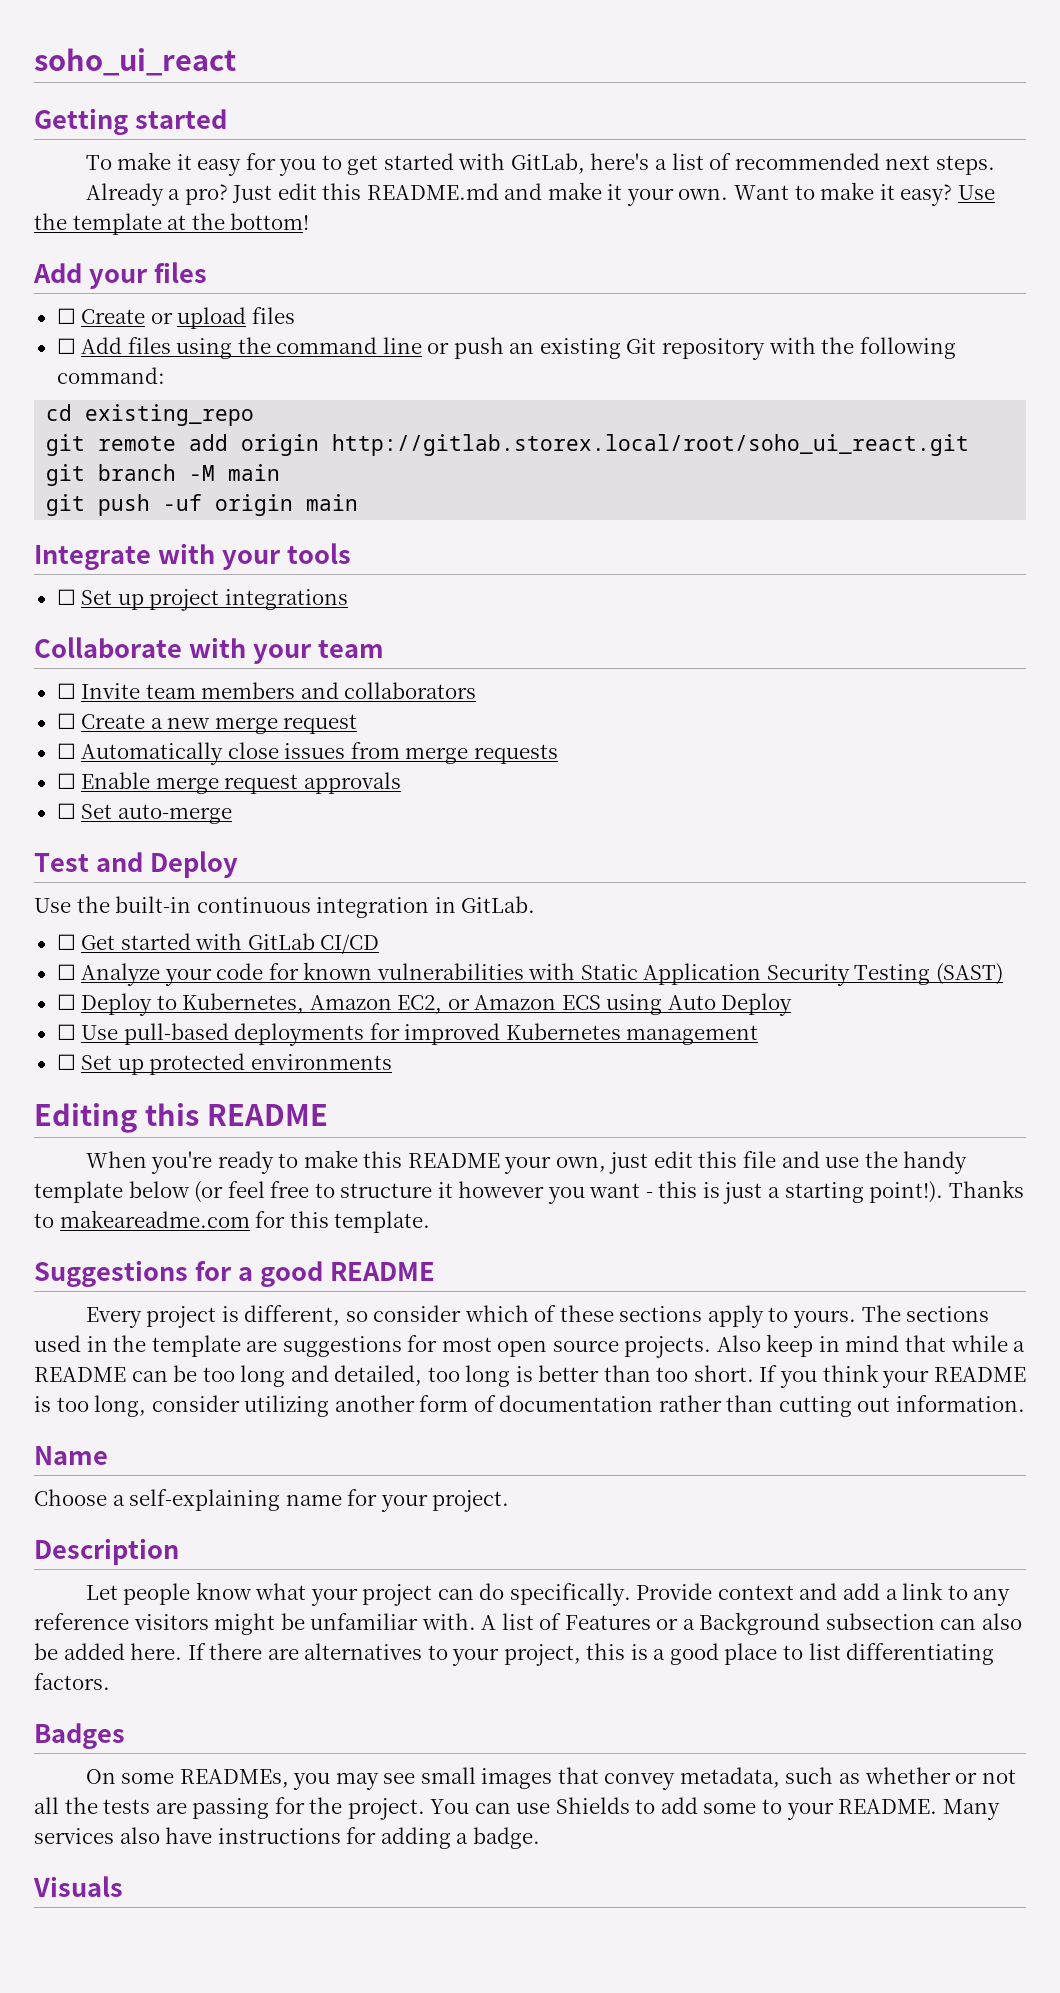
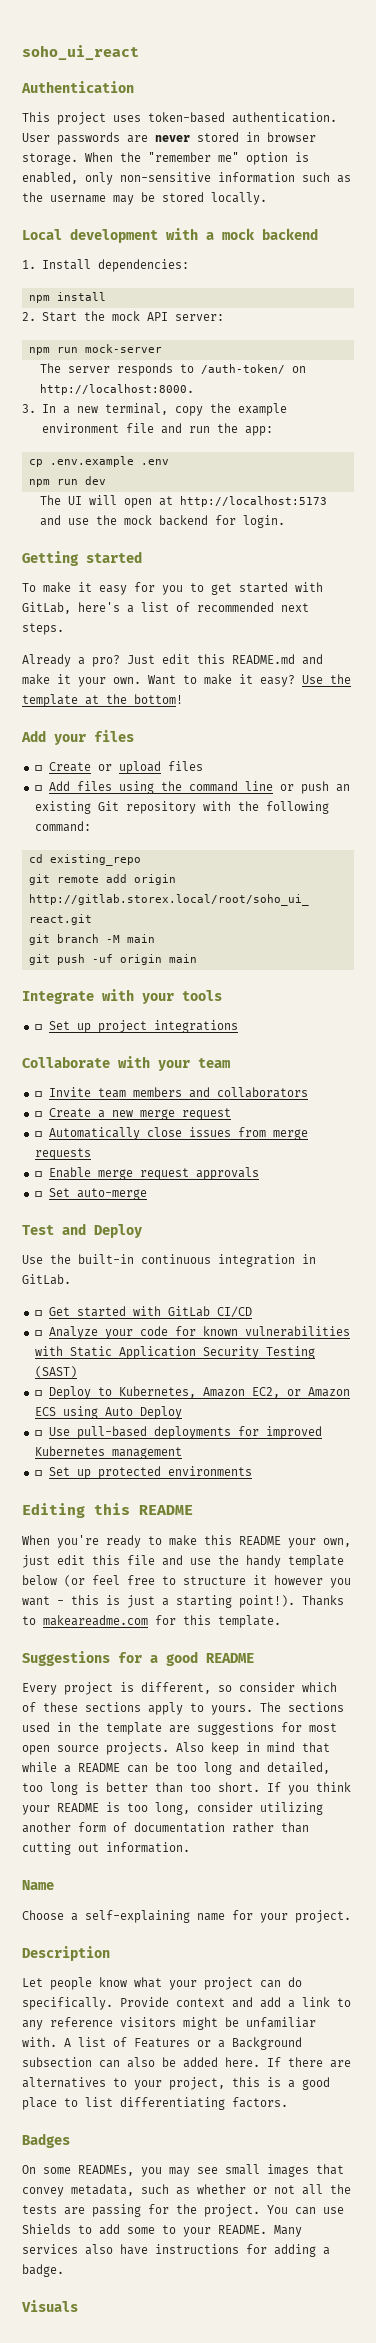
(236, 62) none -> [21,81,134,93] [22,112,337,125] [22,132,316,145] [22,152,309,165] [22,172,351,185] [22,192,267,205] [22,228,318,243] [22,259,189,272] [28,292,106,303] [22,311,224,322] [28,344,162,355] [40,363,307,376] [40,384,195,395] [22,403,287,416] [41,423,273,436] [28,456,169,467] [28,476,106,487] [40,495,328,508] [40,515,286,528] // Authentication // This project uses token-based authentication. User passwords are never stored in browser storage. When the "remember me" option is enabled, only non-sensitive information such as the username may be stored locally. // Local development with a mock backend // 1. Install dependencies: // npm install // 2. Start the mock API server: // npm run mock-server // The server responds to /auth-token/ on http://localhost:8000. // 3. In a new terminal, copy the example environment file and run the app: // cp .env.example .env // npm run dev // The UI will open at http://localhost:5173 and use the mock backend for login.

